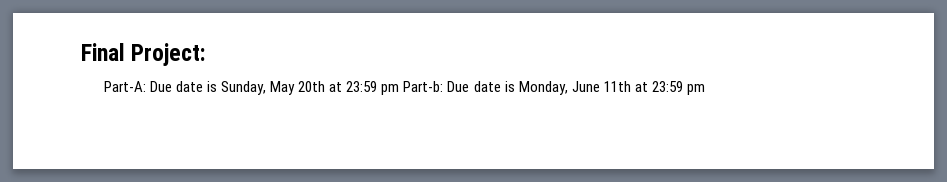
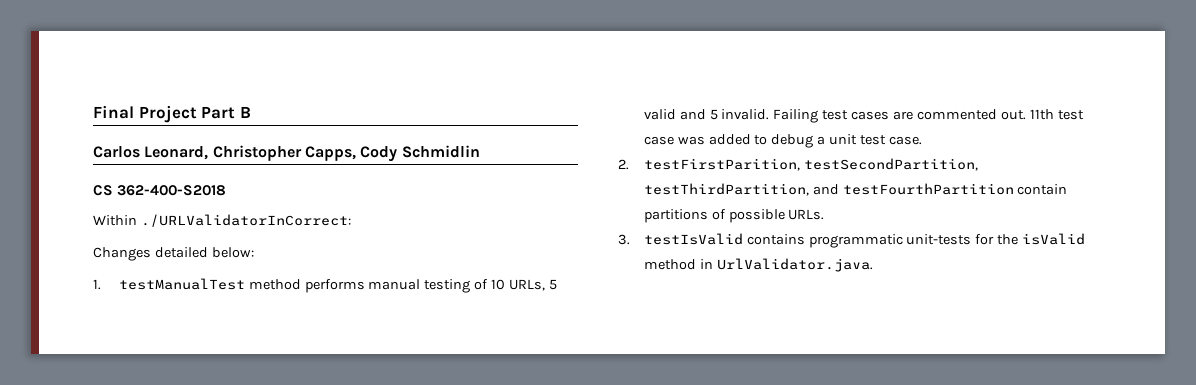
[131,43,206,66] [103,81,705,95] Project: // Part-A: Due date is Sunday, May 20th at 23:59 pm Part-b: Due date is Monday, June 11th at 23:59 pm -> [138,105,251,123] [93,145,480,162] [93,185,227,196] [93,214,351,227] [93,247,254,261] [93,278,558,293] [643,109,1084,123] [643,134,923,148] [618,158,978,171] [643,183,1068,196] [643,209,825,223] [618,233,1086,248] [643,258,873,272] Project Part B // Carlos Leonard, Christopher Capps, Cody Schmidlin // CS 362-400-S2018 // Within ./URLValidatorInCorrect: // Changes detailed below: // 1. testManualTest method performs manual testing of 10 URLs, 5 valid and 5 invalid. Failing test cases are commented out. 11th test case was added to debug a unit test case. // 2. testFirstParition, testSecondPartition, testThirdPartition, and testFourthPartition contain partitions of possible URLs. // 3. testIsValid contains programmatic unit-tests for the isValid method in UrlValidator.java.

